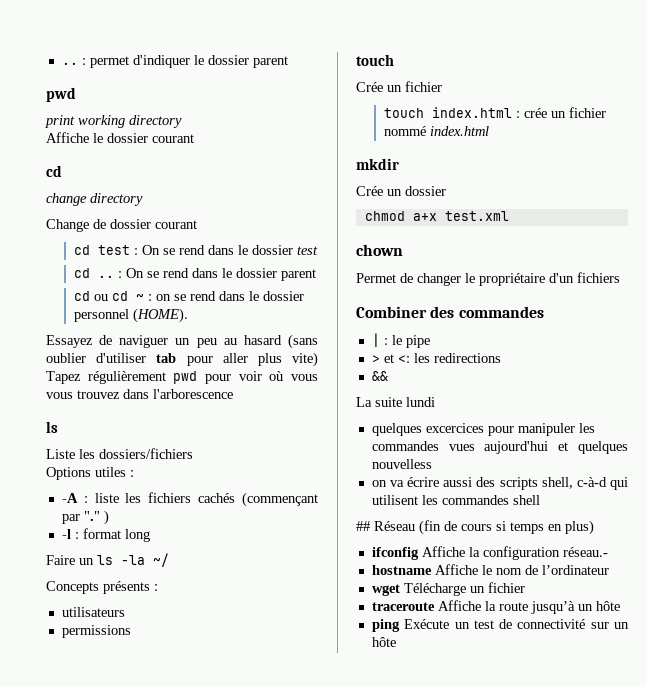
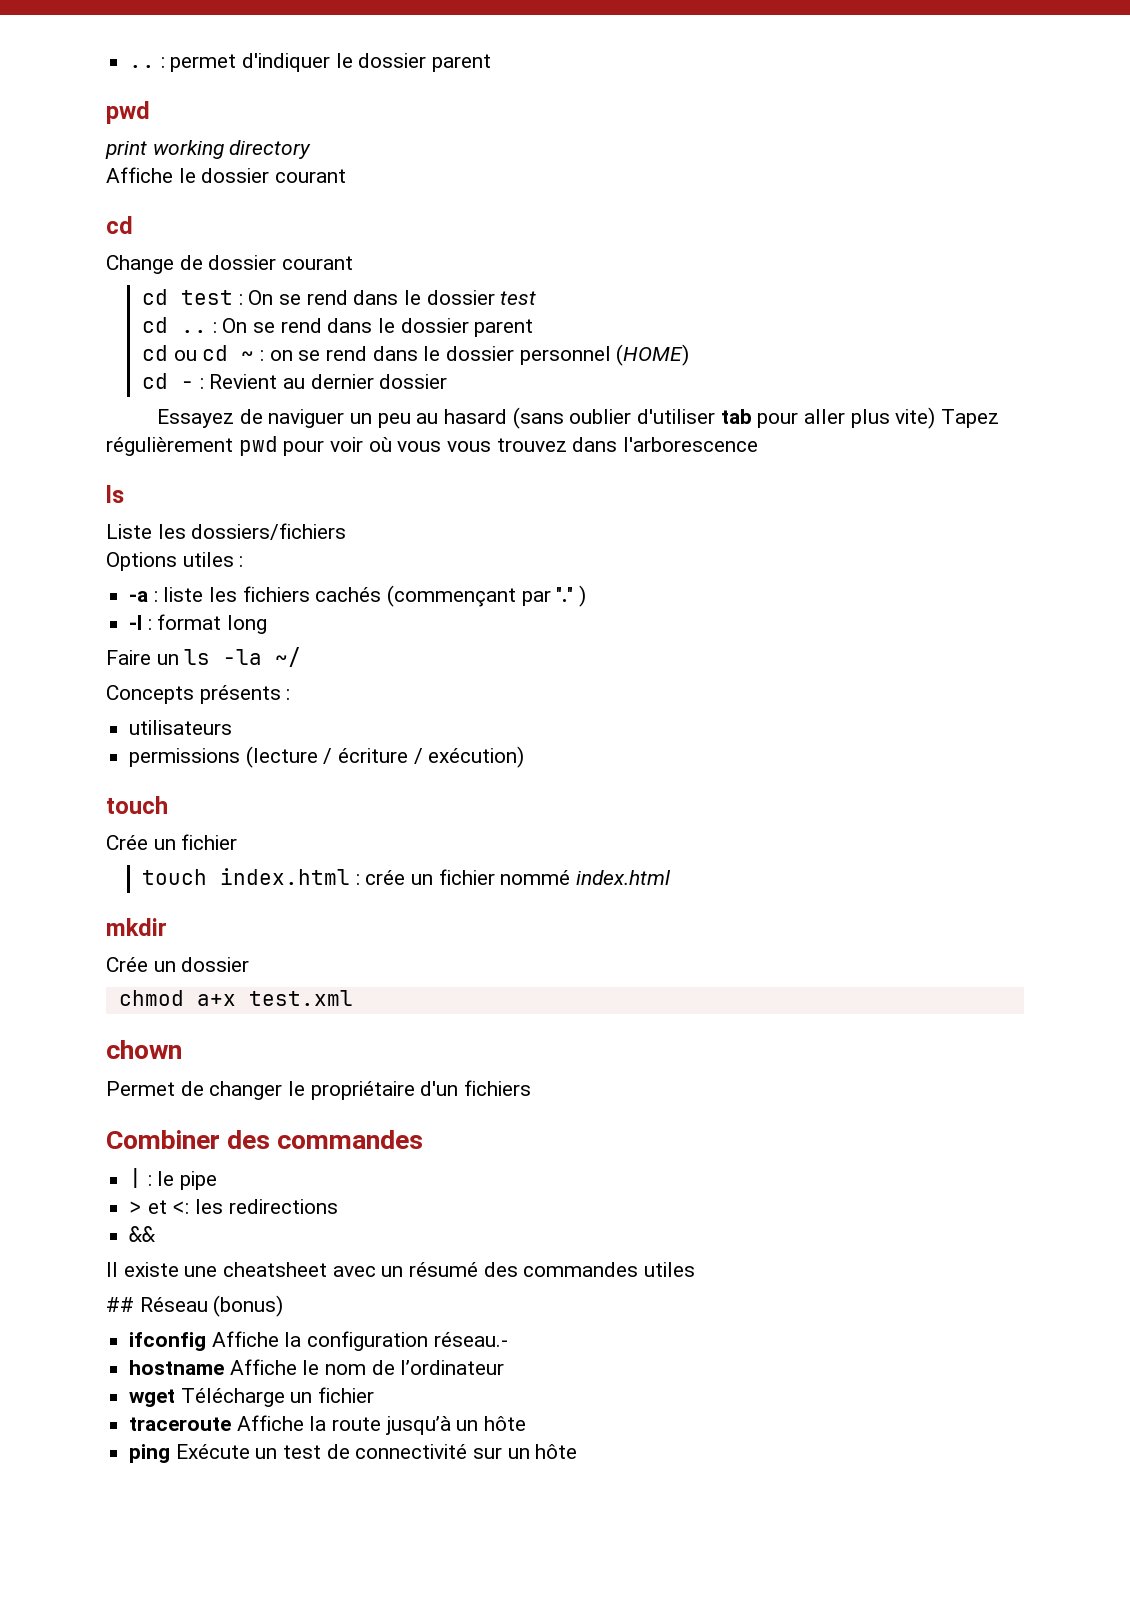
[46,193,143,206] // change directory -> (133, 225) none
[133,308,189,323] (HOME). -> [616,344,690,366] [141,373,448,389] (HOME) // cd - : Revient au dernier dossier
[61,493,78,503] -A -> [129,591,149,602] -a
(131, 631) none -> [245,746,525,768] (lecture / écriture / exécution)
[356,397,435,407] [371,423,595,436] [371,441,628,454] [371,459,432,469] [371,477,628,490] [371,495,540,505] [356,520,594,535] La suite lundi // quelques excercices pour manipuler les commandes vues aujourd'hui et quelques nouvelless // on va écrire aussi des scripts shell, c-à-d qui utilisent les commandes shell // ## Réseau (fin de cours si temps en plus) -> [106,1262,696,1277] [106,1295,284,1317] Il existe une cheatsheet avec un résumé des commandes utiles // ## Réseau (bonus)

